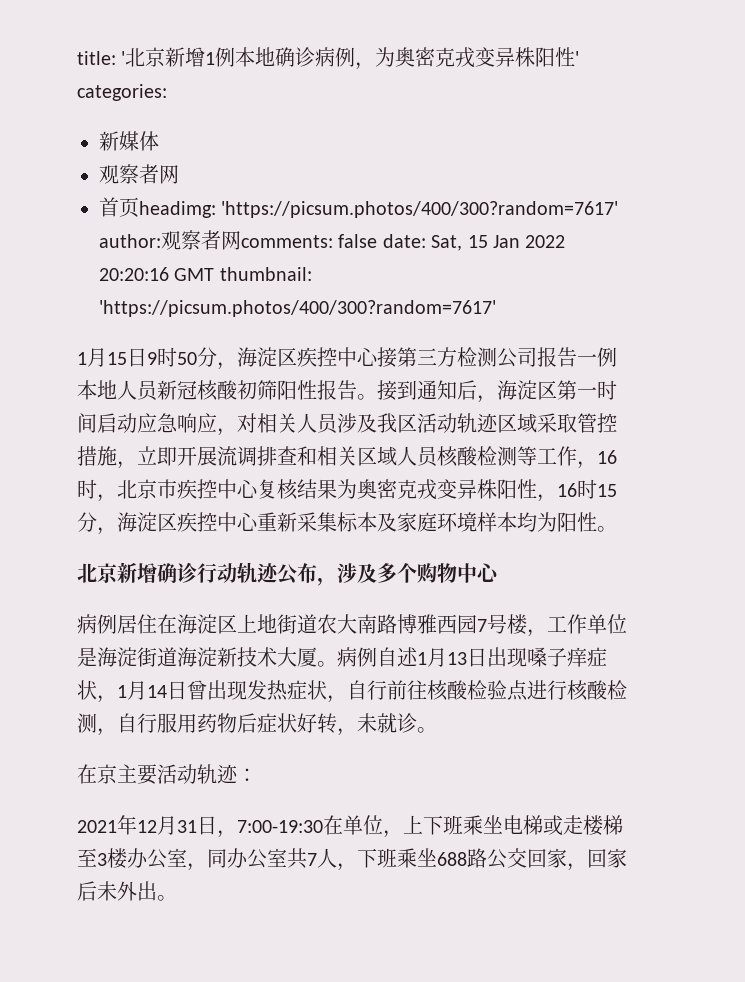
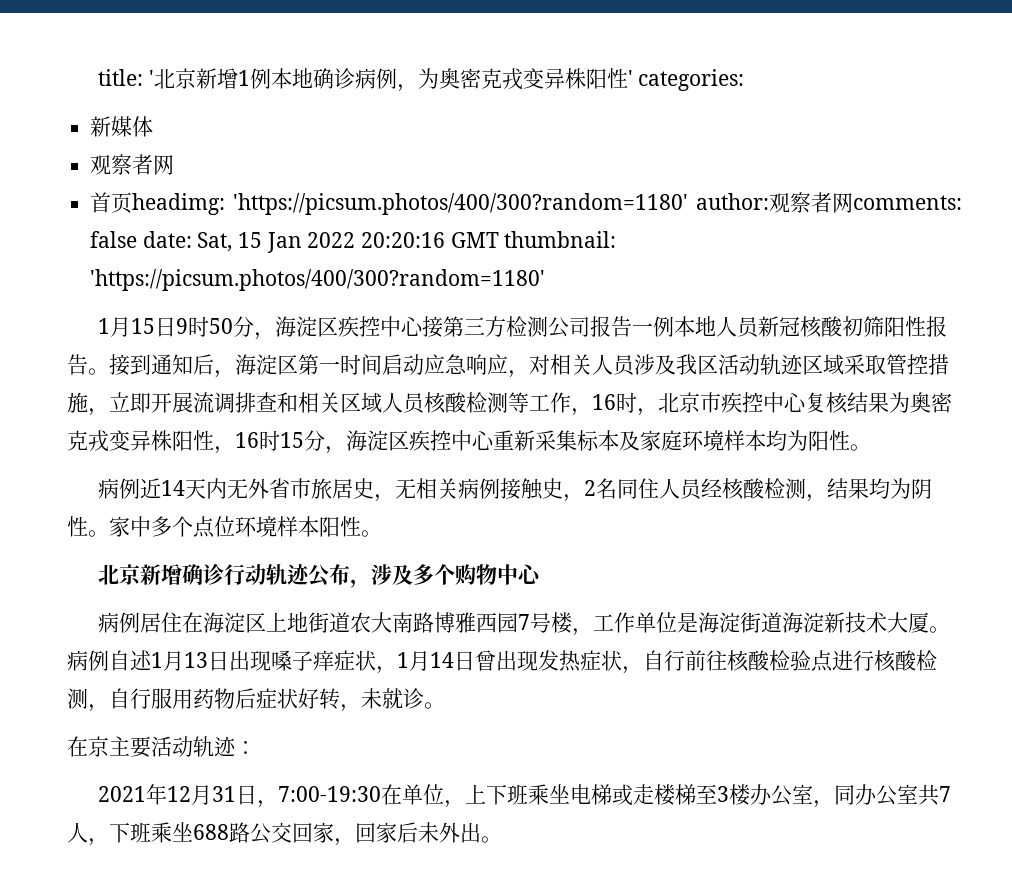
[221,201,619,218] 'https://picsum.photos/400/300?random=7617' -> [233,193,689,215] 'https://picsum.photos/400/300?random=1180'
[99,300,496,317] 'https://picsum.photos/400/300?random=7617' -> [90,269,546,291] 'https://picsum.photos/400/300?random=1180'
(617, 529) none -> [97,478,932,502] [67,516,382,538] // 病例近14天内无外省市旅居史，无相关病例接触史，2名同住人员经核酸检测，结果均为阴性。家中多个点位环境样本阳性。

